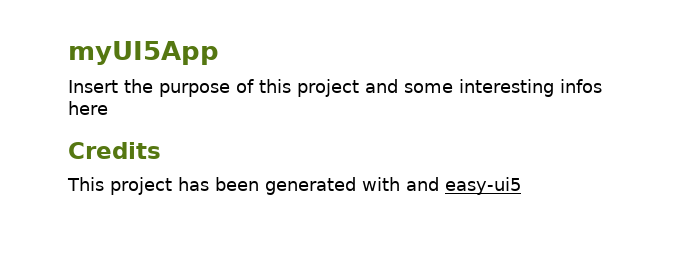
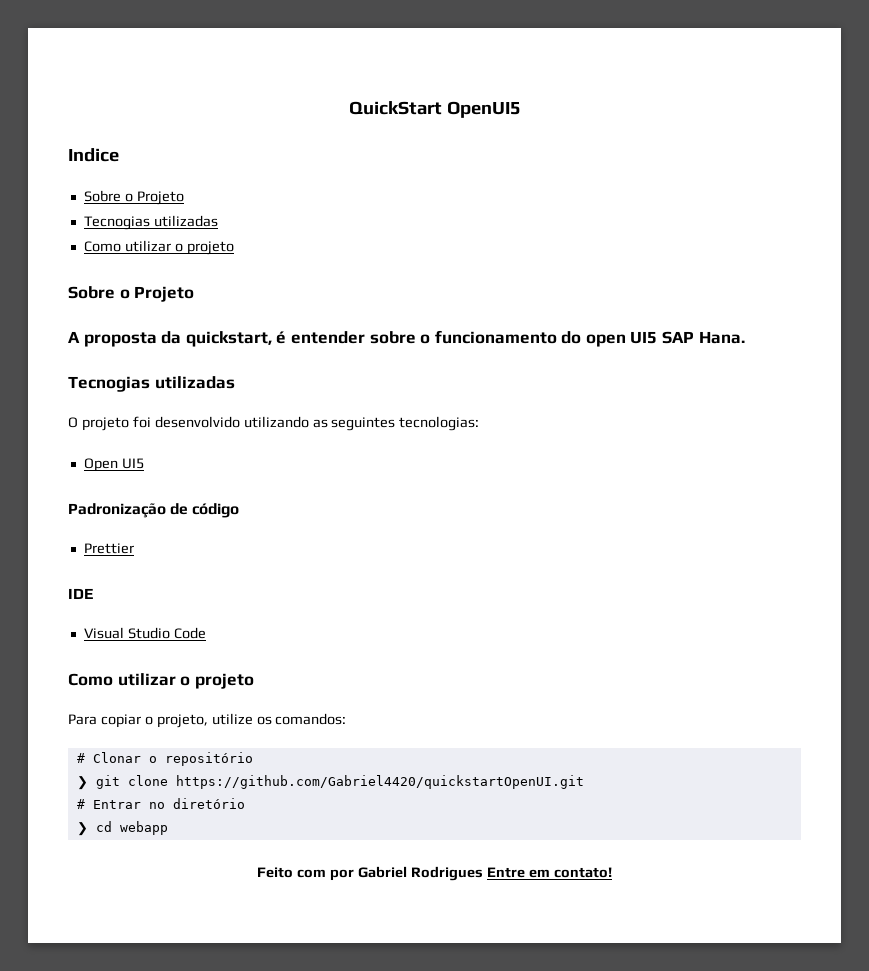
[68,41,219,65] [68,79,602,97] [68,101,108,115] [68,142,161,159] [67,177,521,195] myUI5App // Insert the purpose of this project and some interesting infos here // Credits // This project has been generated with and easy-ui5 -> [348,101,521,118] [68,148,119,162] [83,190,184,205] [83,215,218,230] [83,240,234,255] [68,286,195,302] [68,330,745,347] [68,376,235,392] [68,416,480,431] [83,458,144,472] [68,503,240,518] [83,543,134,554] [68,588,93,599] [83,627,206,639] [68,673,254,689] [68,713,347,728] [76,752,253,766] [76,775,584,790] [76,798,245,809] [76,821,168,836] [257,866,612,881] QuickStart OpenUI5 // Indice // Sobre o Projeto // Tecnogias utilizadas // Como utilizar o projeto // Sobre o Projeto // A proposta da quickstart, é entender sobre o funcionamento do open UI5 SAP Hana. // Tecnogias utilizadas // O projeto foi desenvolvido utilizando as seguintes tecnologias: // Open UI5 // Padronização de código // Prettier // IDE // Visual Studio Code // Como utilizar o projeto // Para copiar o projeto, utilize os comandos: // # Clonar o repositório // ❯ git clone https://github.com/Gabriel4420/quickstartOpenUI.git // # Entrar no diretório // ❯ cd webapp // Feito com por Gabriel Rodrigues Entre em contato!

